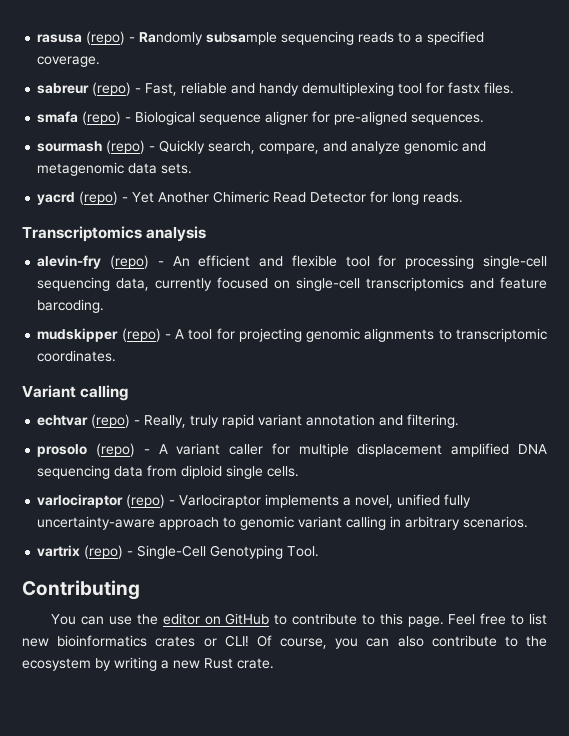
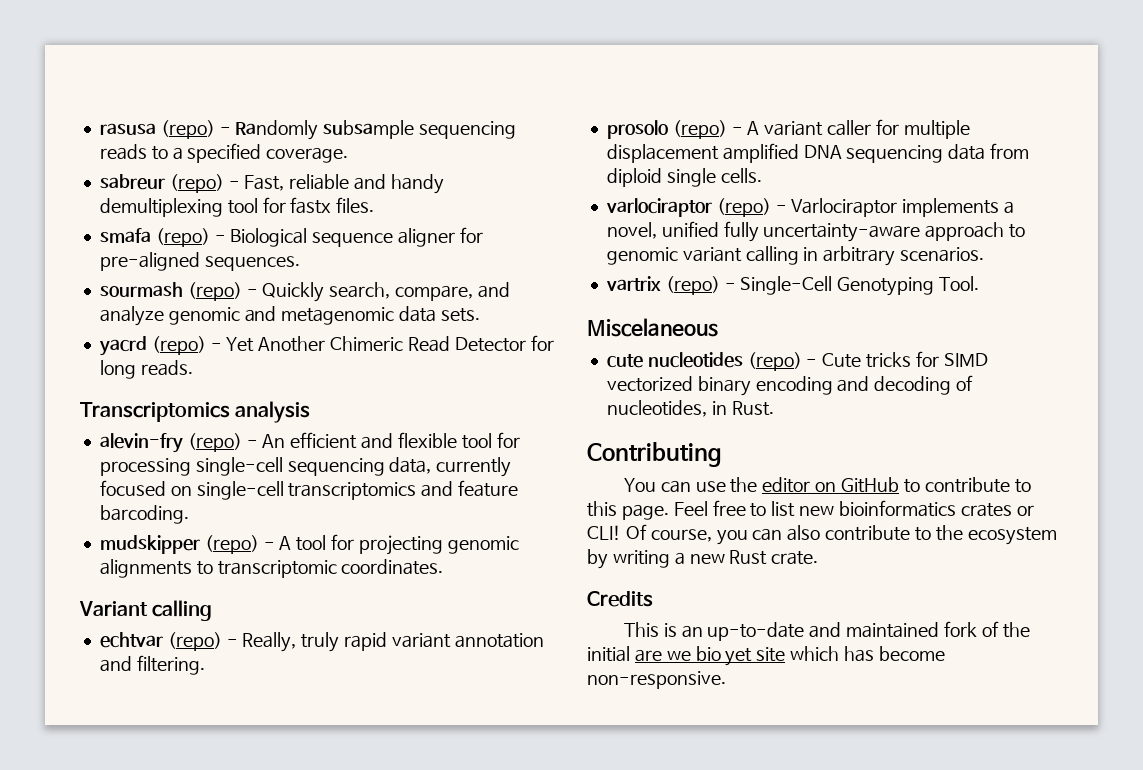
(320, 551) none -> [587,318,718,337] [606,351,988,371] [606,375,974,396] [606,400,774,417] // Miscelaneous // cute nucleotides (repo) - Cute tricks for SIMD vectorized binary encoding and decoding of nucleotides, in Rust.
(274, 663) none -> [587,591,653,607] [623,621,1030,641] [587,646,945,666] [587,671,726,689] // Credits // This is an up-to-date and maintained fork of the initial are we bio yet site which has become non-responsive.

